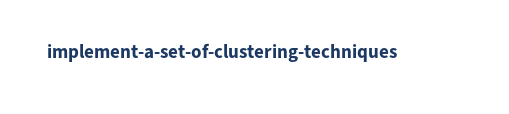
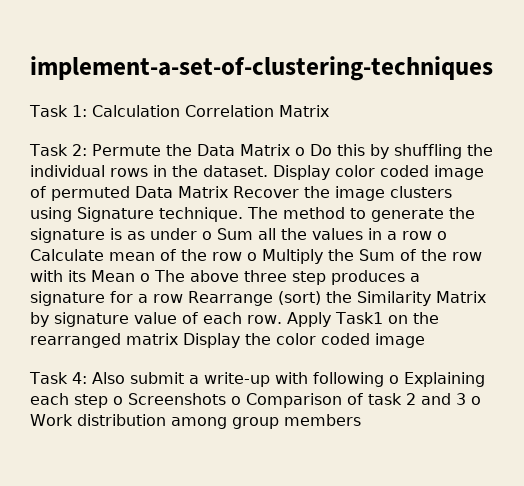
(397, 52) none -> [29,105,329,117] [29,144,493,159] [30,165,484,180] [30,186,452,201] [30,207,475,222] [30,228,447,243] [30,249,482,264] [30,270,420,285] [30,291,486,306] [30,312,439,327] [30,333,425,348] [29,372,485,387] [30,393,481,408] [30,414,361,429] // Task 1: Calculation Correlation Matrix // Task 2: Permute the Data Matrix o Do this by shuffling the individual rows in the dataset. Display color coded image of permuted Data Matrix Recover the image clusters using Signature technique. The method to generate the signature is as under o Sum all the values in a row o Calculate mean of the row o Multiply the Sum of the row with its Mean o The above three step produces a signature for a row Rearrange (sort) the Similarity Matrix by signature value of each row. Apply Task1 on the rearranged matrix Display the color coded image // Task 4: Also submit a write-up with following o Explaining each step o Screenshots o Comparison of task 2 and 3 o Work distribution among group members

